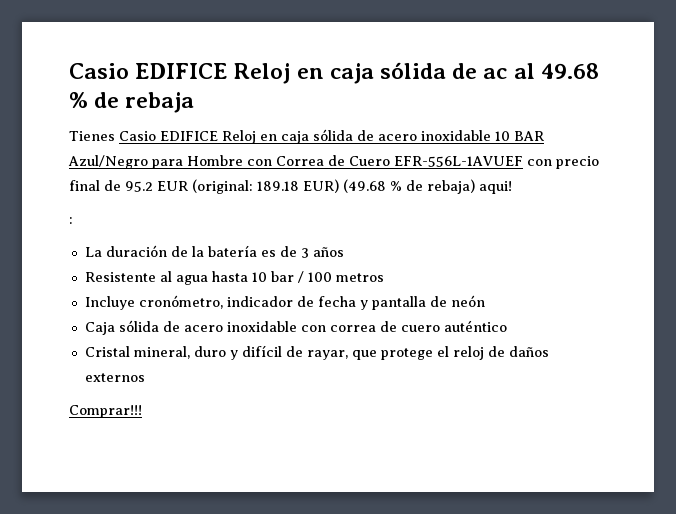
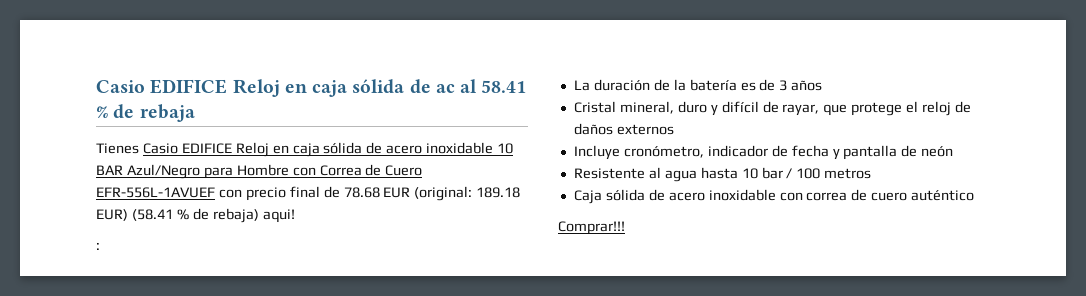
[540,63,599,79] 49.68 -> [481,80,527,93] 58.41
[125,181,153,192] 95.2 -> [343,187,380,198] 78.68
[343,179,386,193] (49.68 -> [131,209,173,221] (58.41
[84,271,384,285] [84,295,485,310] [84,320,507,335] // Resistente al agua hasta 10 bar / 100 metros // Incluye cronómetro, indicador de fecha y pantalla de neón // Caja sólida de acero inoxidable con correa de cuero auténtico -> (823, 85) none
(145, 377) none -> [573,145,954,160] [573,167,872,182] [573,189,975,204] // Incluye cronómetro, indicador de fecha y pantalla de neón // Resistente al agua hasta 10 bar / 100 metros // Caja sólida de acero inoxidable con correa de cuero auténtico

